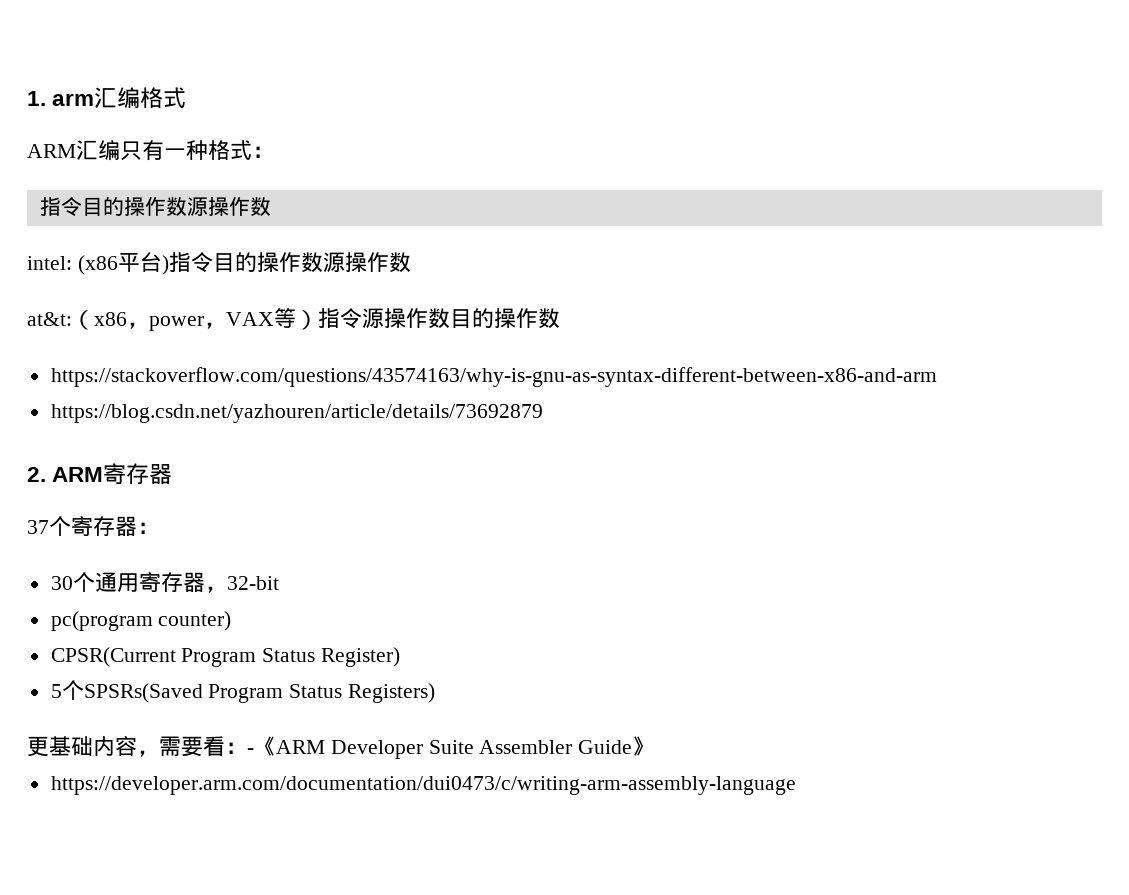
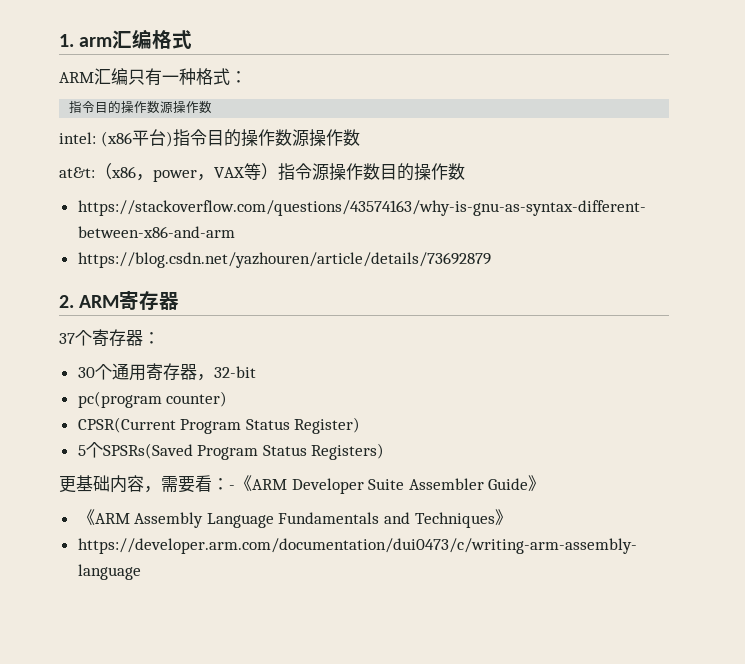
(655, 746) none -> [77,509,512,528] // 《ARM Assembly Language Fundamentals and Techniques》

